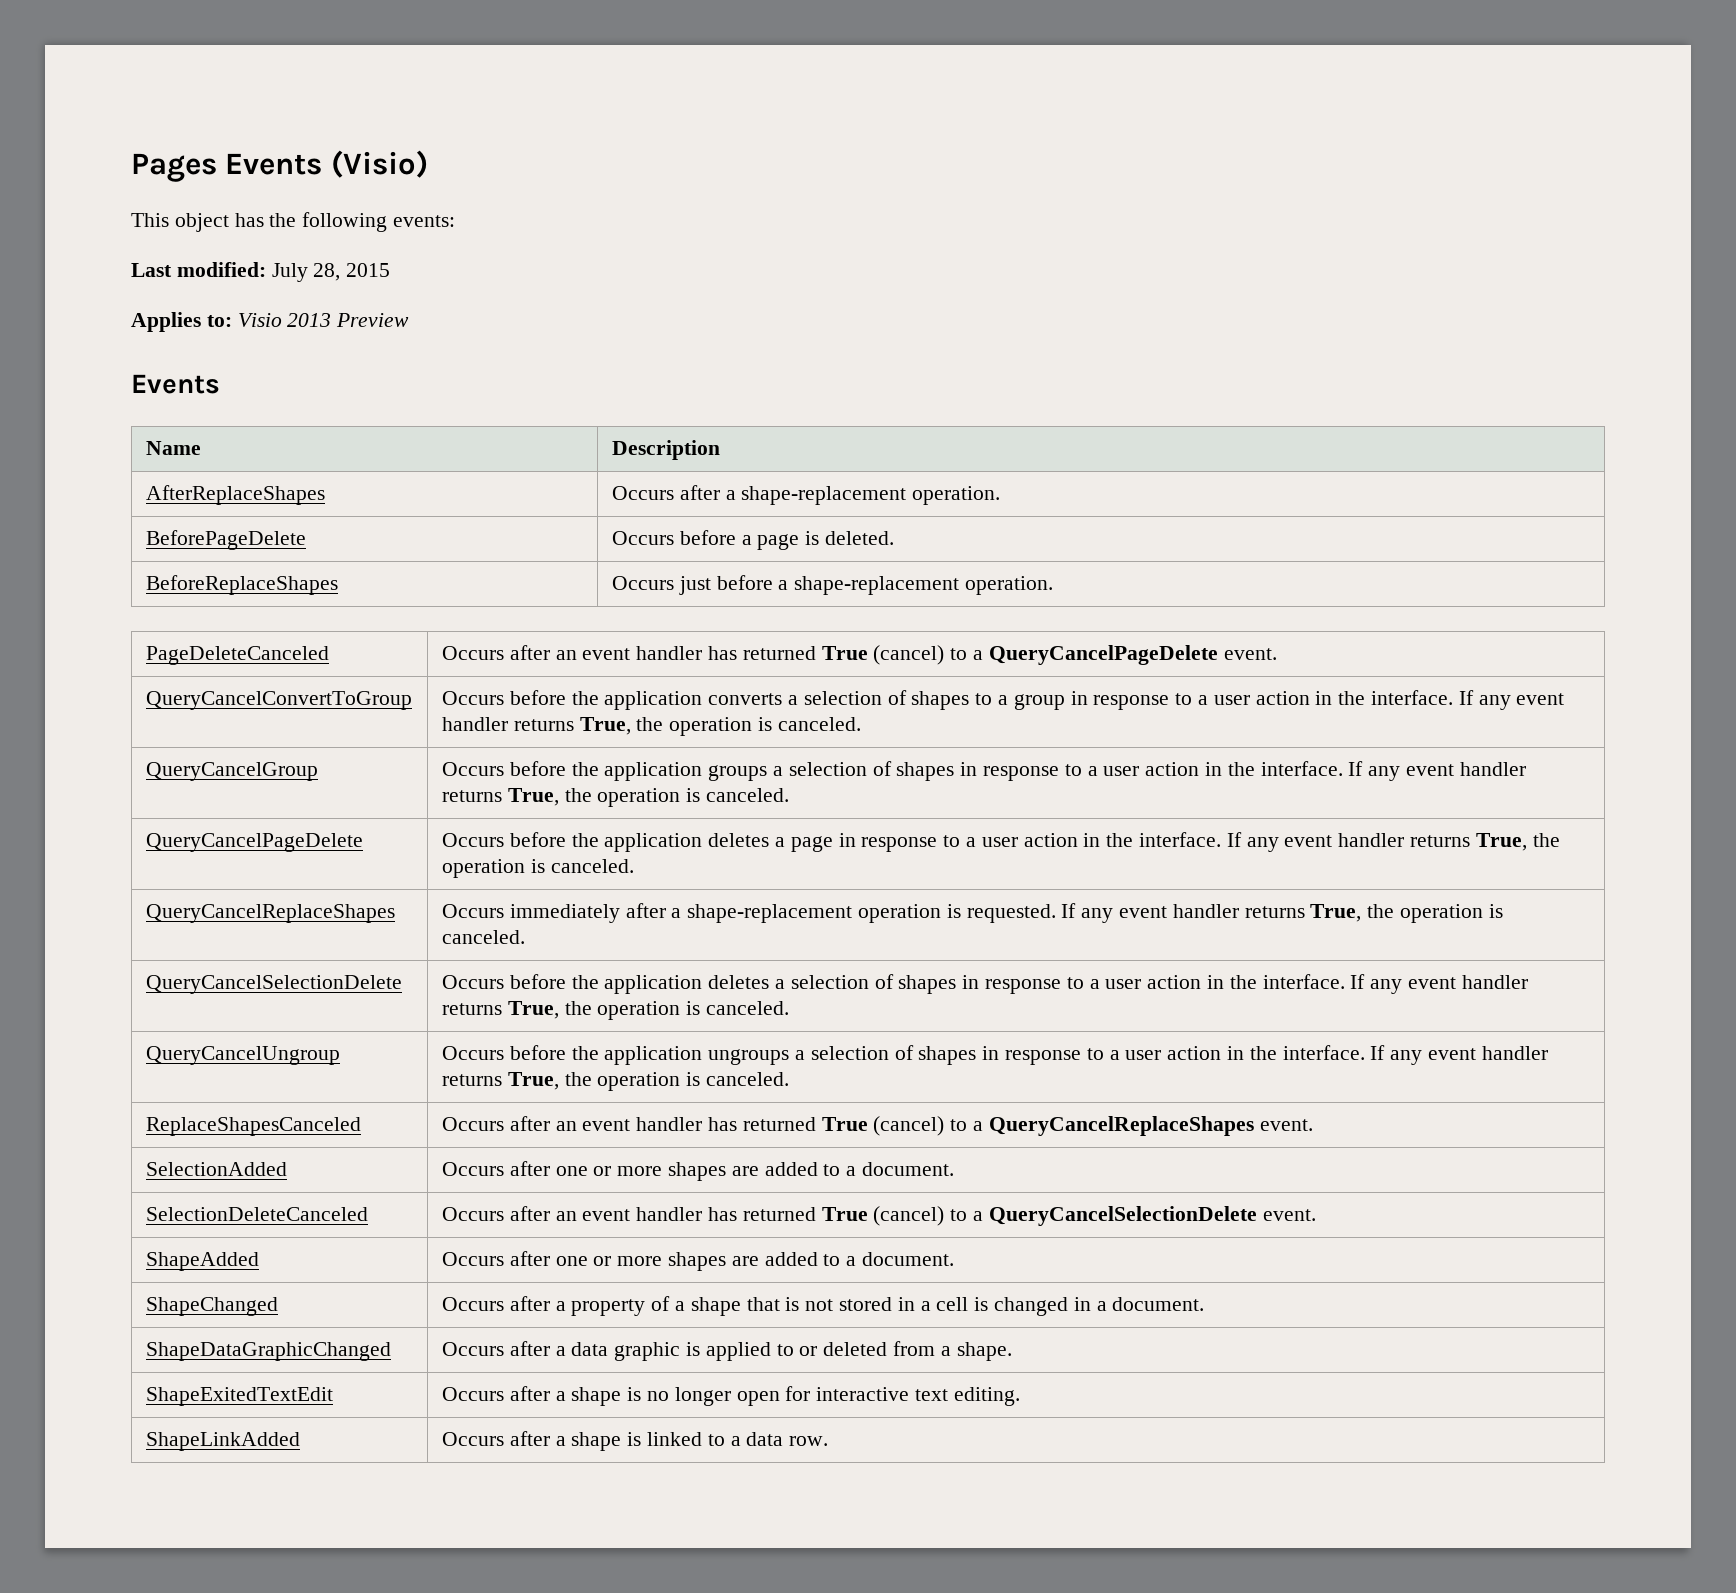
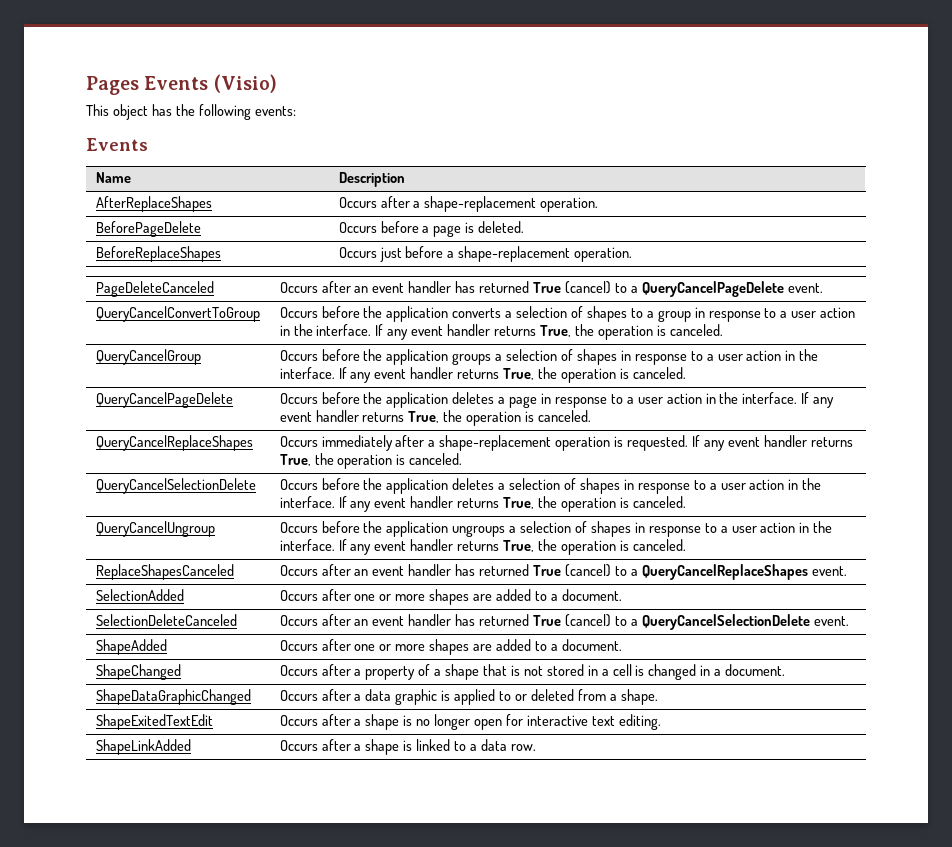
[131,262,391,282] [131,312,410,332] // Last modified: July 28, 2015 // Applies to: Visio 2013 Preview -> (296, 111) none

